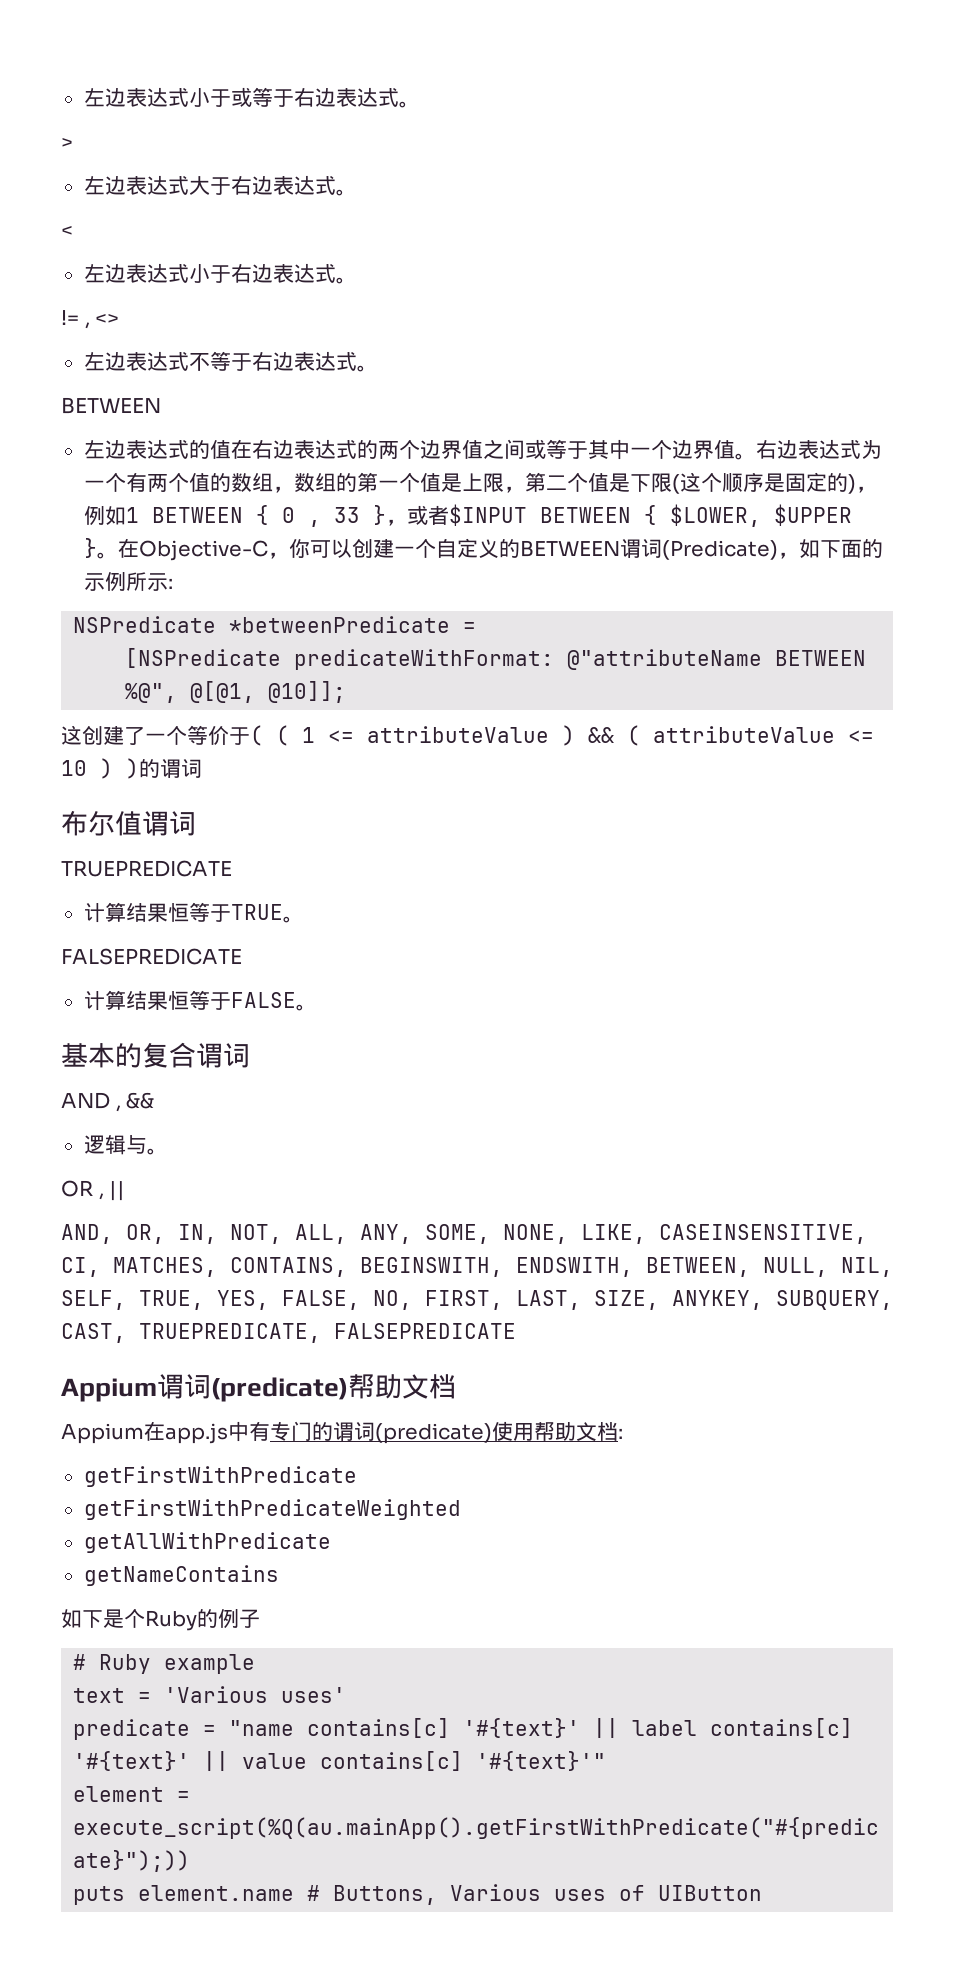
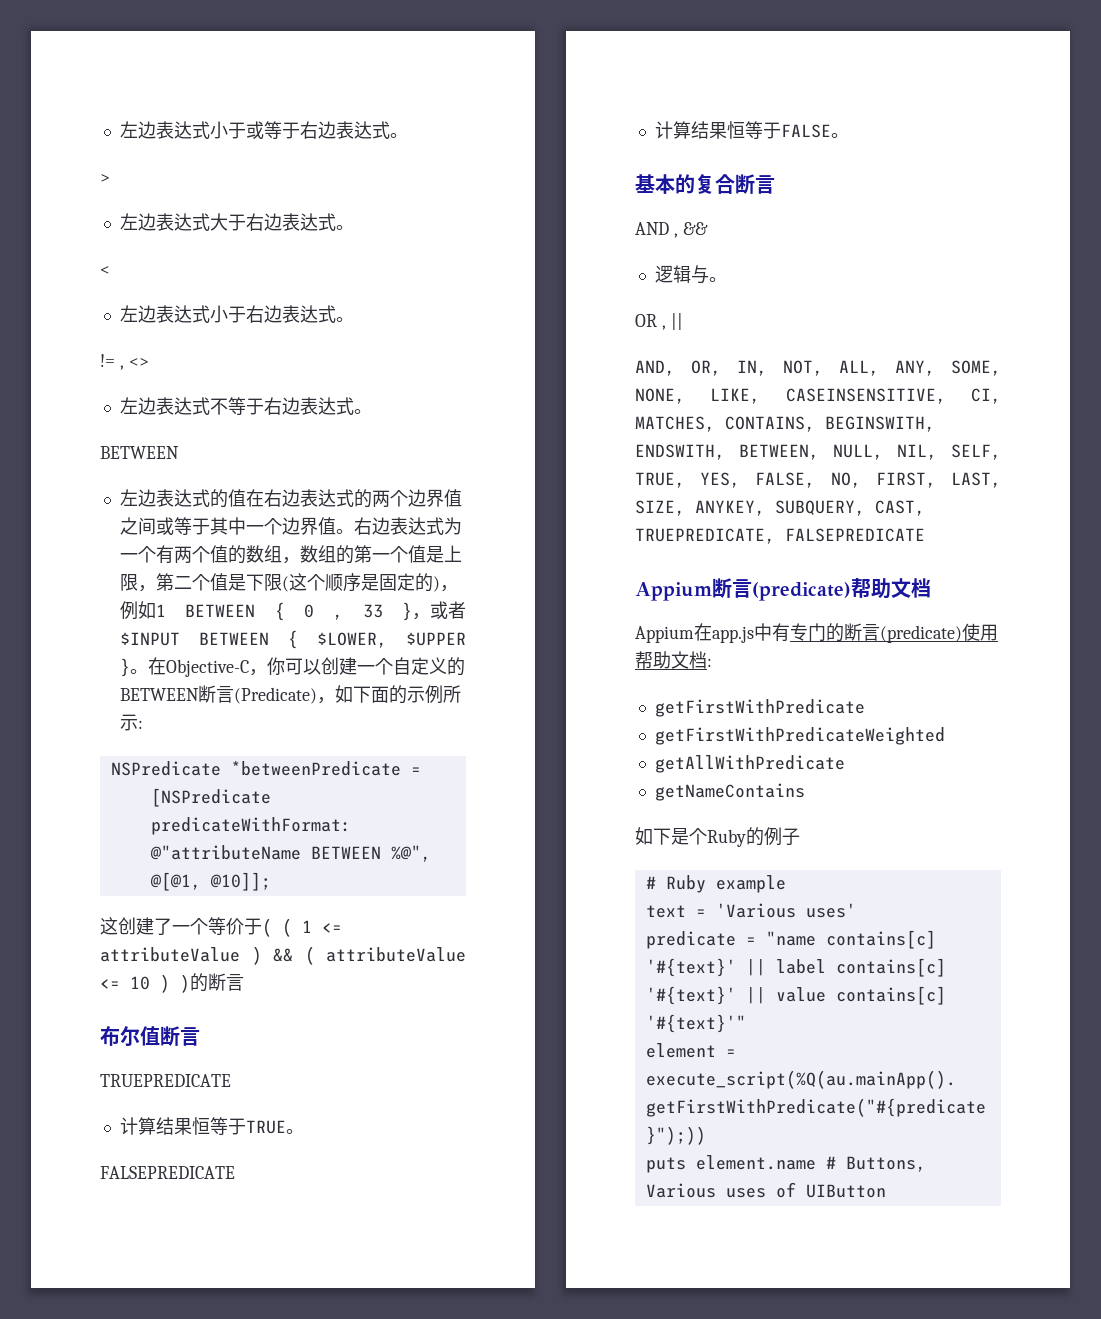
[619,539,662,558] 谓词 -> [197,685,234,703] 断言
[160,759,202,778] 谓词 -> [208,973,244,991] 断言
[142,811,196,836] 谓词 -> [160,1026,200,1046] 断言
[196,1043,250,1068] 谓词 -> [735,174,775,194] 断言
[157,1374,211,1399] 谓词 -> [712,578,752,598] 断言
[333,1422,375,1441] 谓词 -> [844,623,880,641] 断言

